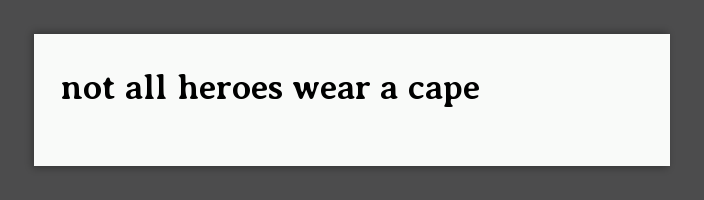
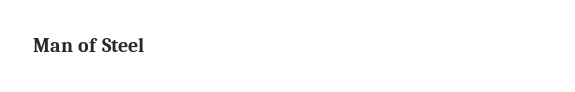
[61,74,480,107] not all heroes wear a cape -> [33,37,144,52] Man of Steel

